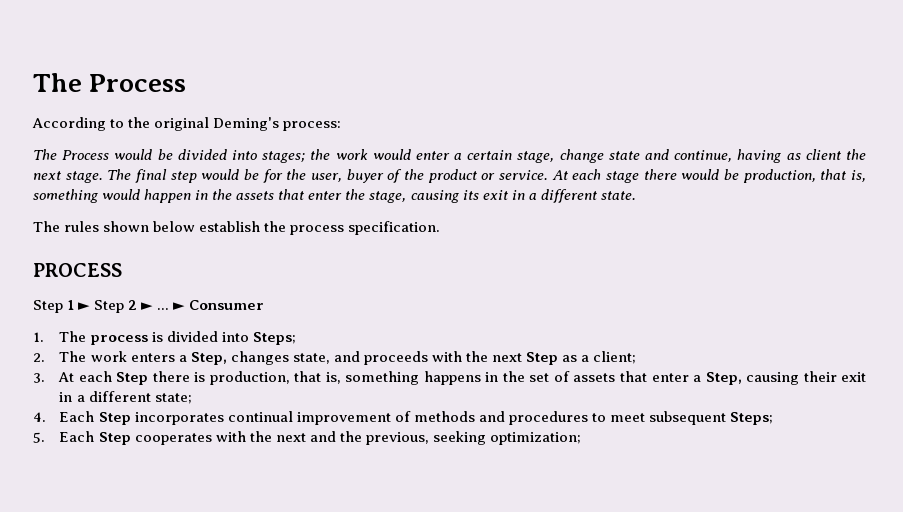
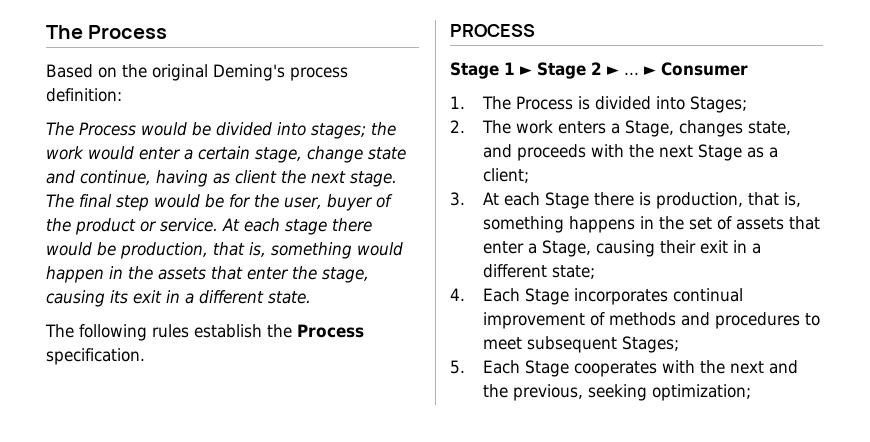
[32,117,125,131] According to -> [46,64,117,78] Based on
[283,121,342,131] process: -> [290,67,348,81] [46,88,122,102] process definition:
[64,221,196,232] rules shown below -> [79,324,189,341] following rules
[290,225,345,235] process -> [297,324,364,338] Process
[33,300,63,313] Step -> [450,62,499,79] Stage
[94,300,125,313] Step -> [537,62,586,79] Stage
[90,335,148,345] process -> [515,96,573,110] Process
[252,332,296,345] Steps; -> [689,96,747,113] Stages;
[190,352,227,365] Step, -> [624,120,674,137] Stage,
[526,352,559,365] Step -> [697,144,742,161] Stage
[116,372,149,385] Step -> [544,192,589,209] Stage
[705,372,742,385] Step, -> [541,240,591,257] Stage,
[98,412,131,425] Step -> [524,288,569,305] Stage
[730,412,774,425] Steps; -> [621,336,679,353] Stages;
[98,432,131,445] Step -> [524,360,569,377] Stage

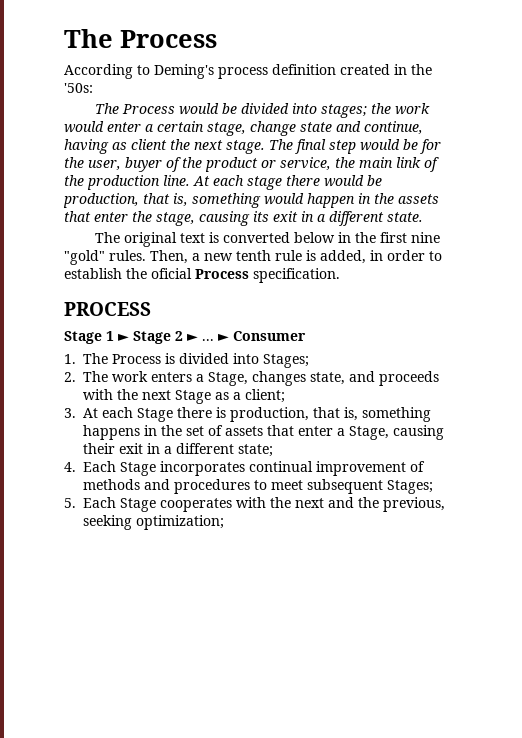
[46,64,348,81] [46,88,122,102] Based on the original Deming's process definition: -> [64,64,432,79] [64,83,93,93] According to Deming's process definition created in the '50s:
[160,218,218,232] service. -> [280,157,439,172] [64,175,190,190] service, the main link of the production line.
[79,324,189,341] following rules -> [123,232,440,247] [64,250,442,265] original text is converted below in the first nine "gold" rules. Then, a new tenth rule is added, in order to
(292, 331) none -> [151,268,192,279] oficial

